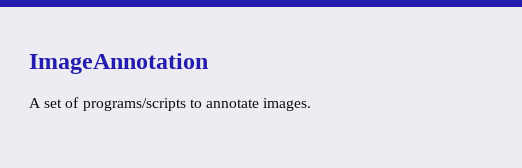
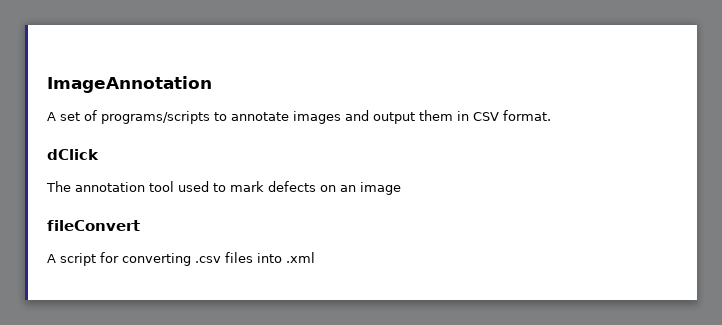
[263,98,312,111] images. -> [293,110,551,124] [47,149,99,160] [46,181,401,195] [47,220,140,231] [47,252,315,266] images and output them in CSV format. // dClick // The annotation tool used to mark defects on an image // fileConvert // A script for converting .csv files into .xml

